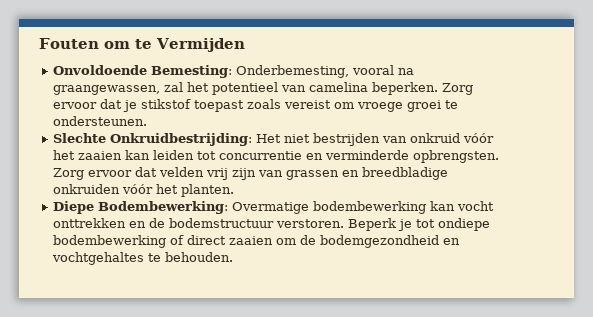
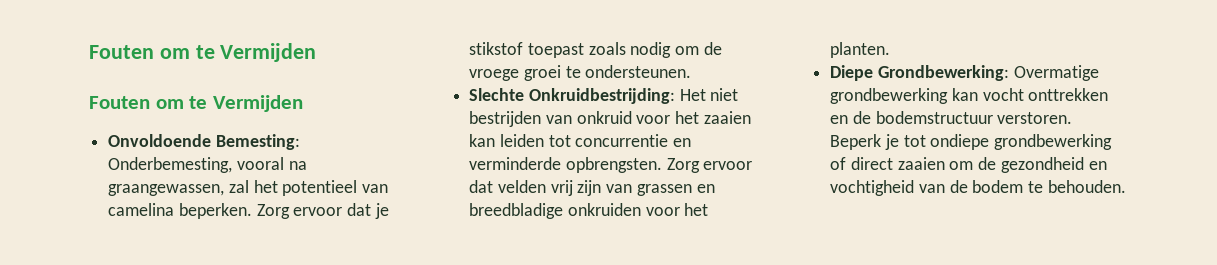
[39,38,245,52] Fouten om te Vermijden -> [89,43,317,62] [89,95,303,112] Fouten om te Vermijden // Fouten om te Vermijden
[283,100,354,109] vereist om -> [630,42,722,58] nodig om de
[462,133,494,143] vóór -> [636,115,671,124] voor
[121,184,153,194] vóór -> [645,207,680,216] voor
[97,201,426,214] Bodembewerking: Overmatige bodembewerking -> [877,65,1099,81] [830,88,949,104] Grondbewerking: Overmatige grondbewerking
[52,235,166,248] bodembewerking -> [994,134,1113,150] grondbewerking
[319,235,460,248] [51,252,144,265] bodemgezondheid en vochtgehaltes -> [1000,157,1107,173] [830,180,1024,196] gezondheid en vochtigheid van de bodem

